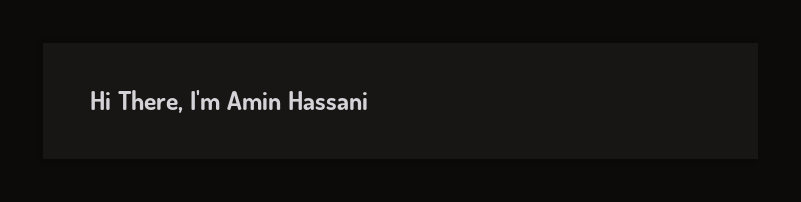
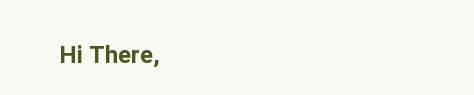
[189,90,368,110] I'm Amin Hassani -> (161, 56) none

